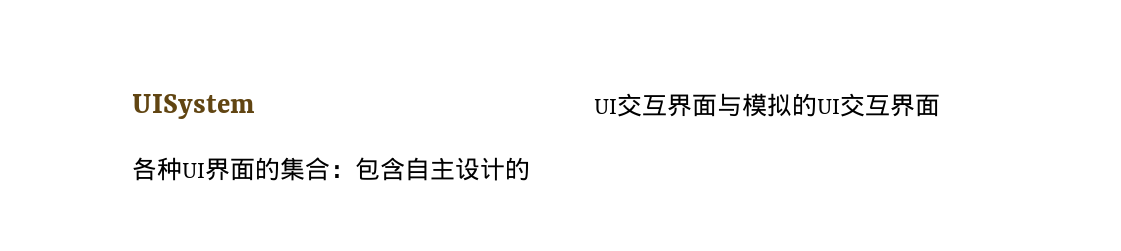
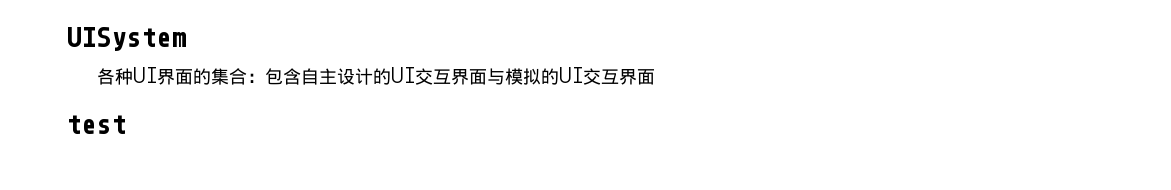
(940, 105) none -> [66,115,126,134] // test

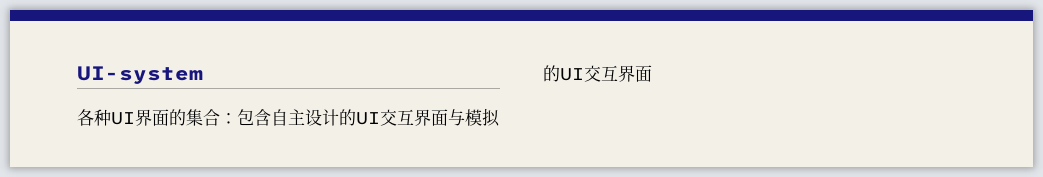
[66,27,186,51] UISystem -> [77,66,203,84] UI-system
[66,115,126,134] // test -> (652, 73) none

